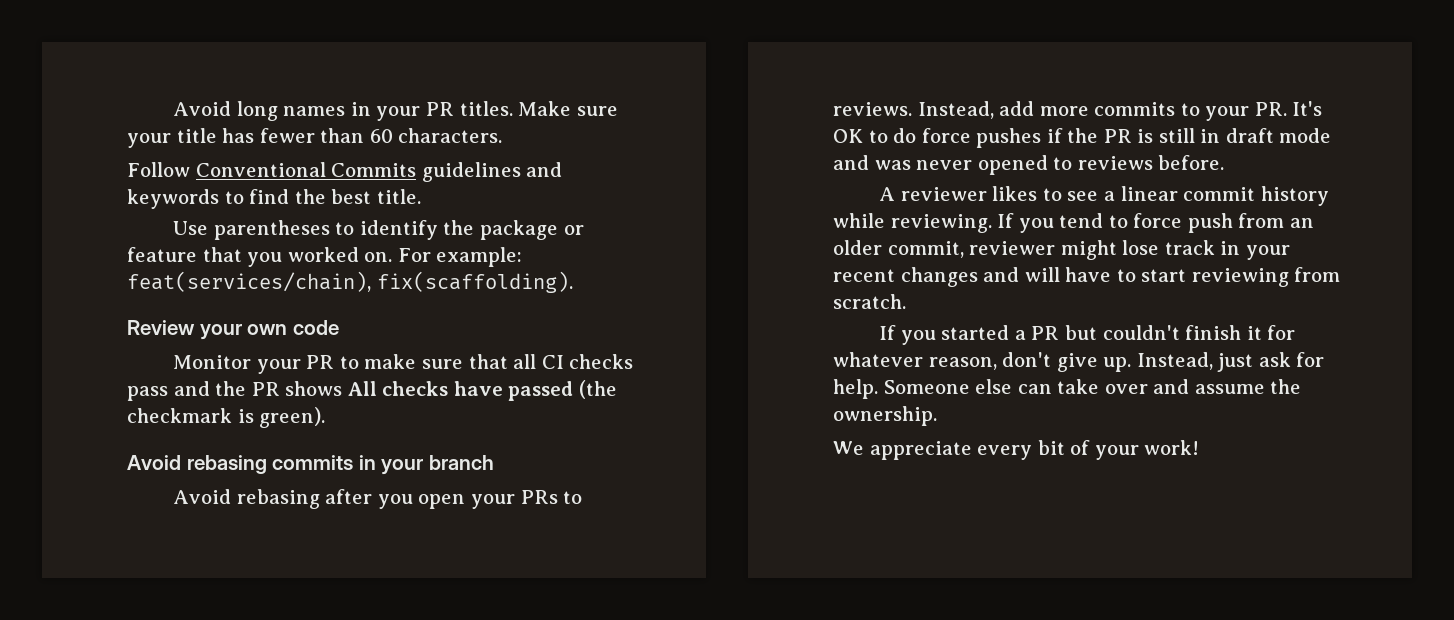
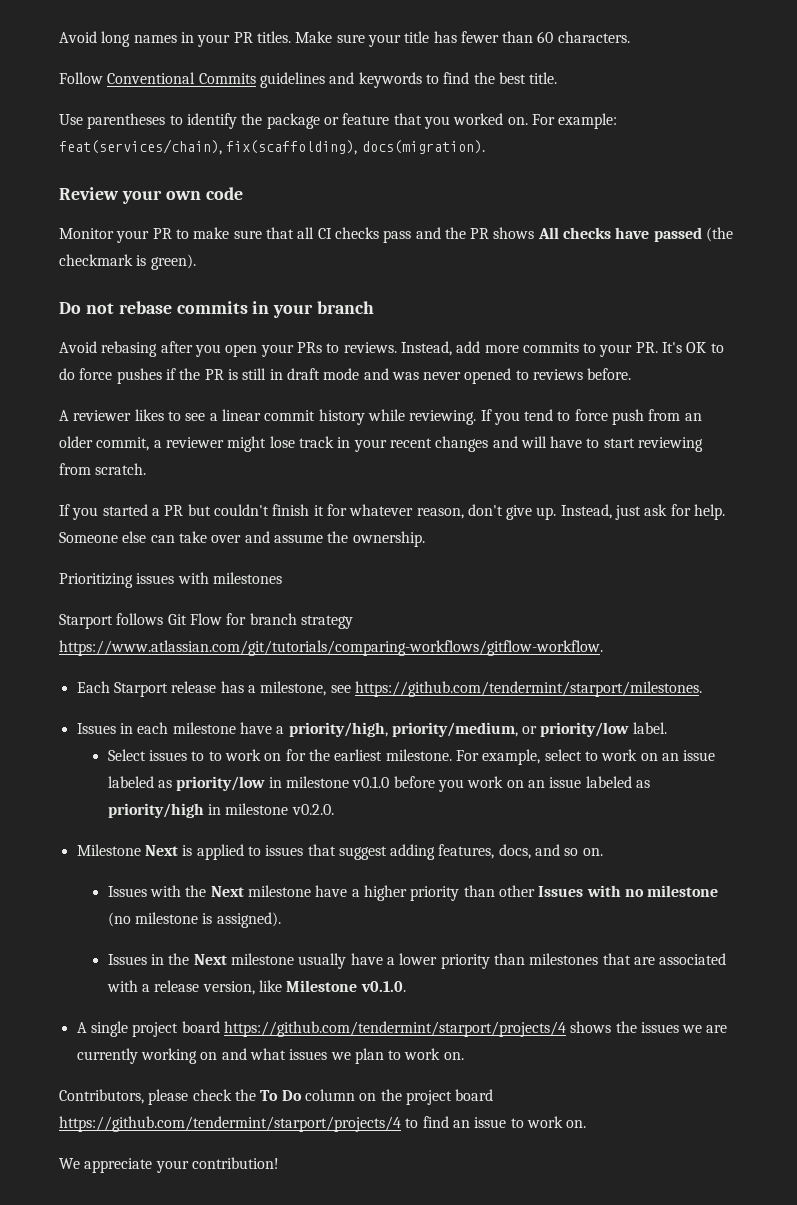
[376,271,573,293] fix(scaffolding). -> [226,140,485,155] fix(scaffolding), docs(migration).
[127,455,267,474] Avoid rebasing -> [59,301,172,314] Do not rebase
(964, 249) none -> [153,440,162,448] a
[833,440,1200,460] We appreciate every bit of your work! -> [59,572,282,588] [59,613,353,629] [59,640,603,656] [76,681,702,697] [76,722,667,737] [107,749,716,765] [107,776,650,792] [107,803,334,818] [76,844,603,860] [107,885,719,901] [107,912,281,928] [107,953,727,969] [106,980,406,995] [76,1021,728,1037] [76,1048,464,1064] [59,1089,494,1105] [59,1116,587,1132] [59,1157,279,1173] Prioritizing issues with milestones // Starport follows Git Flow for branch strategy https://www.atlassian.com/git/tutorials/comparing-workflows/gitflow-workflow. // Each Starport release has a milestone, see https://github.com/tendermint/starport/milestones. // Issues in each milestone have a priority/high, priority/medium, or priority/low label. // Select issues to to work on for the earliest milestone. For example, select to work on an issue labeled as priority/low in milestone v0.1.0 before you work on an issue labeled as priority/high in milestone v0.2.0. // Milestone Next is applied to issues that suggest adding features, docs, and so on. // Issues with the Next milestone have a higher priority than other Issues with no milestone (no milestone is assigned). // Issues in the Next milestone usually have a lower priority than milestones that are associated with a release version, like Milestone v0.1.0. // A single project board https://github.com/tendermint/starport/projects/4 shows the issues we are currently working on and what issues we plan to work on. // Contributors, please check the To Do column on the project board https://github.com/tendermint/starport/projects/4 to find an issue to work on. // We appreciate your contribution!

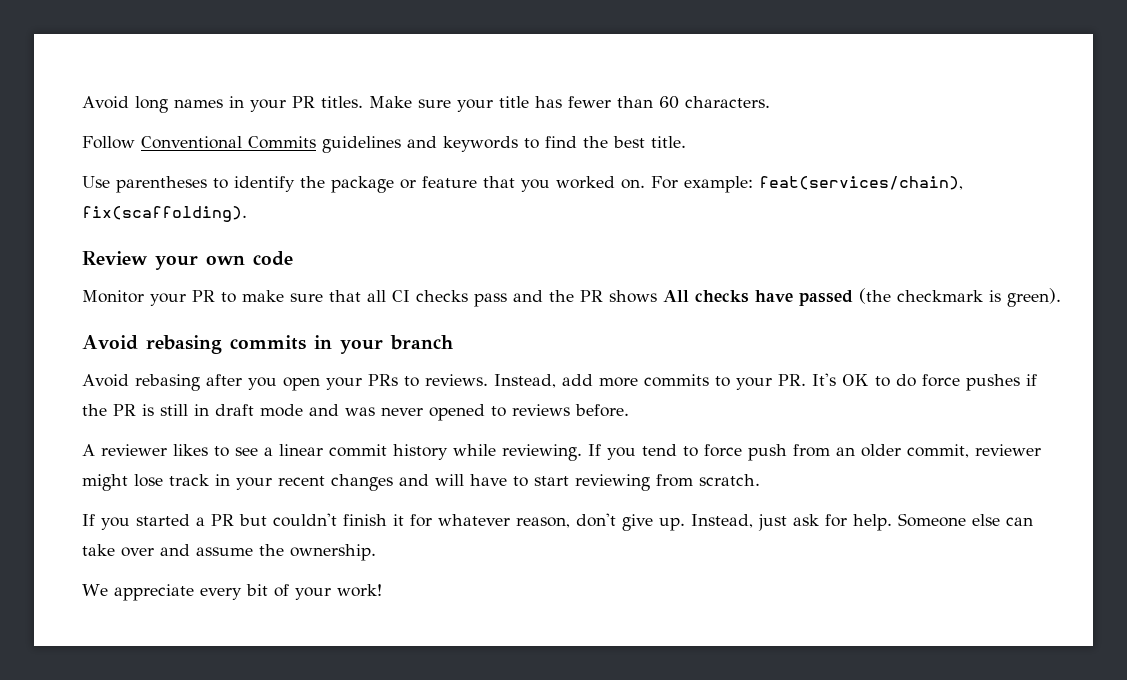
[226,140,485,155] fix(scaffolding), docs(migration). -> [82,206,247,222] fix(scaffolding).
[59,301,172,314] Do not rebase -> [82,335,222,354] Avoid rebasing
[153,440,162,448] a -> (969, 451) none
[59,572,282,588] [59,613,353,629] [59,640,603,656] [76,681,702,697] [76,722,667,737] [107,749,716,765] [107,776,650,792] [107,803,334,818] [76,844,603,860] [107,885,719,901] [107,912,281,928] [107,953,727,969] [106,980,406,995] [76,1021,728,1037] [76,1048,464,1064] [59,1089,494,1105] [59,1116,587,1132] [59,1157,279,1173] Prioritizing issues with milestones // Starport follows Git Flow for branch strategy https://www.atlassian.com/git/tutorials/comparing-workflows/gitflow-workflow. // Each Starport release has a milestone, see https://github.com/tendermint/starport/milestones. // Issues in each milestone have a priority/high, priority/medium, or priority/low label. // Select issues to to work on for the earliest milestone. For example, select to work on an issue labeled as priority/low in milestone v0.1.0 before you work on an issue labeled as priority/high in milestone v0.2.0. // Milestone Next is applied to issues that suggest adding features, docs, and so on. // Issues with the Next milestone have a higher priority than other Issues with no milestone (no milestone is assigned). // Issues in the Next milestone usually have a lower priority than milestones that are associated with a release version, like Milestone v0.1.0. // A single project board https://github.com/tendermint/starport/projects/4 shows the issues we are currently working on and what issues we plan to work on. // Contributors, please check the To Do column on the project board https://github.com/tendermint/starport/projects/4 to find an issue to work on. // We appreciate your contribution! -> [82,584,382,601] We appreciate every bit of your work!

